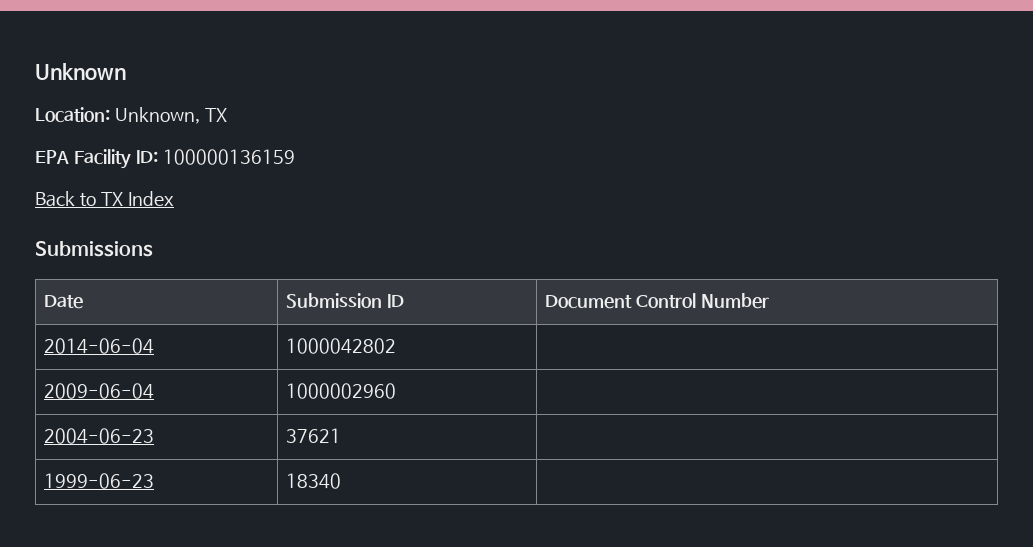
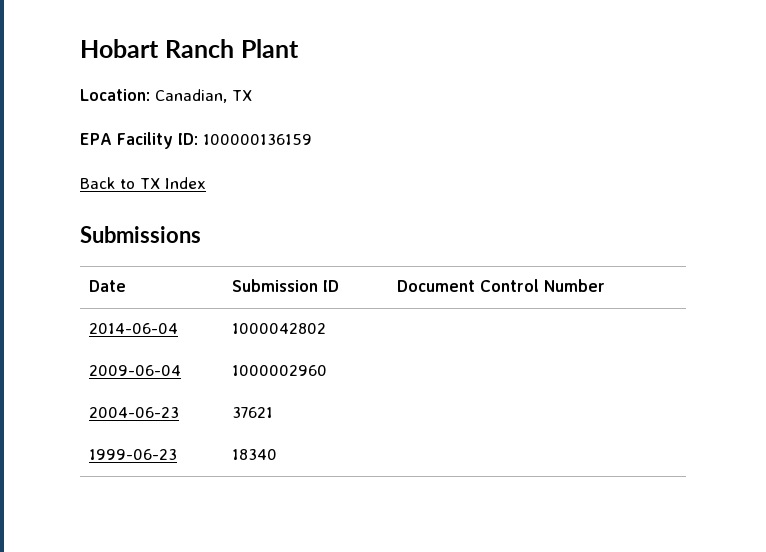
[35,63,126,80] Unknown -> [80,39,299,58] Hobart Ranch Plant
[114,107,200,124] Unknown, -> [155,89,227,103] Canadian,

